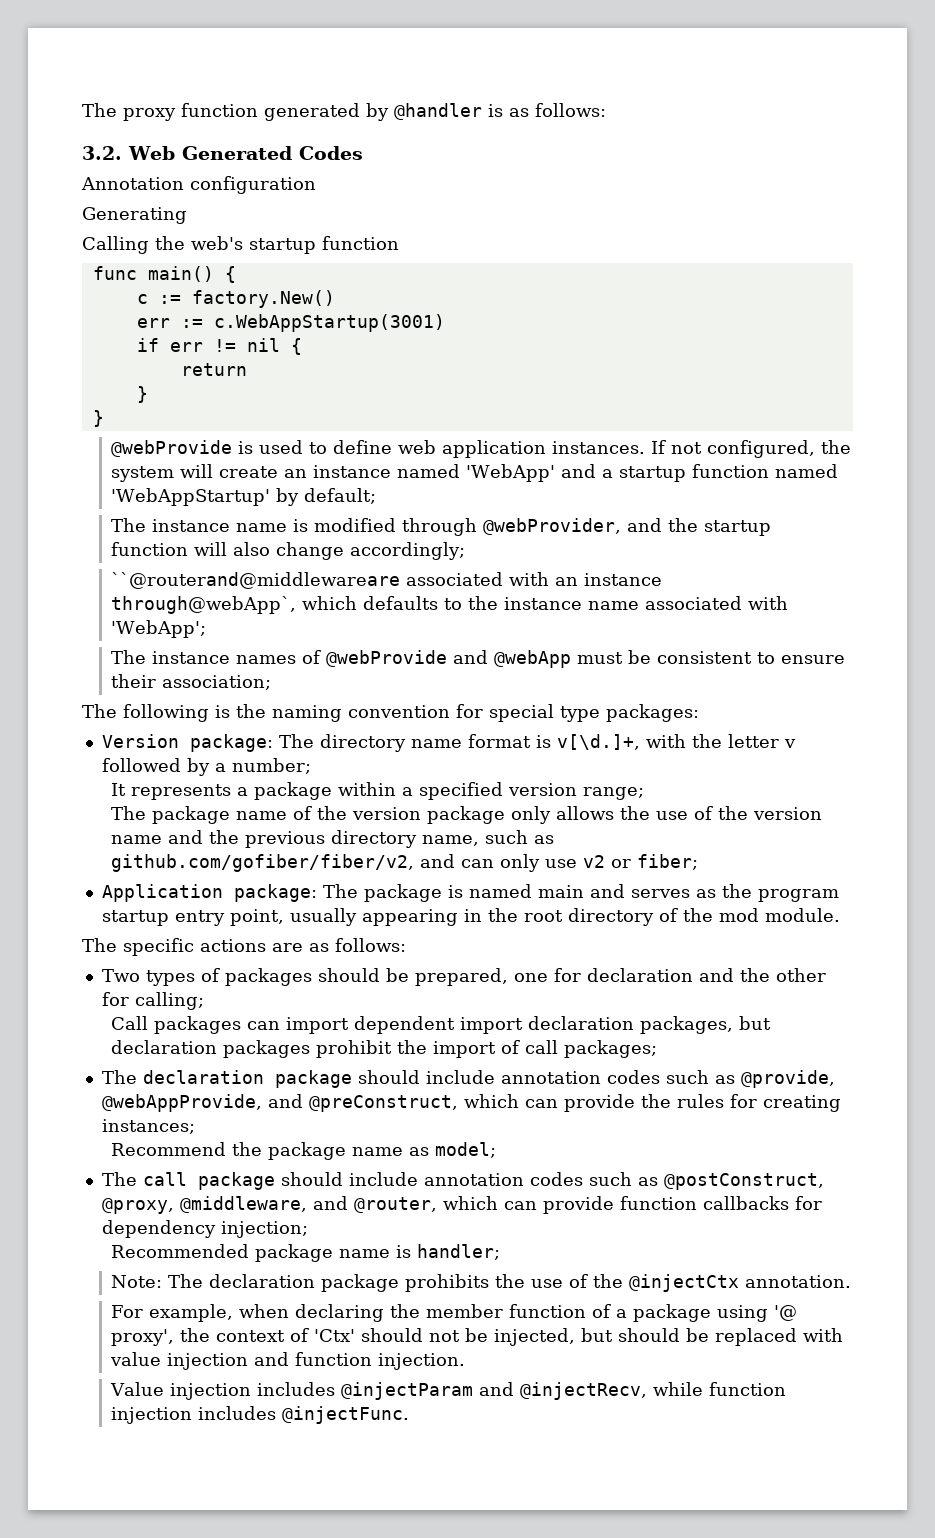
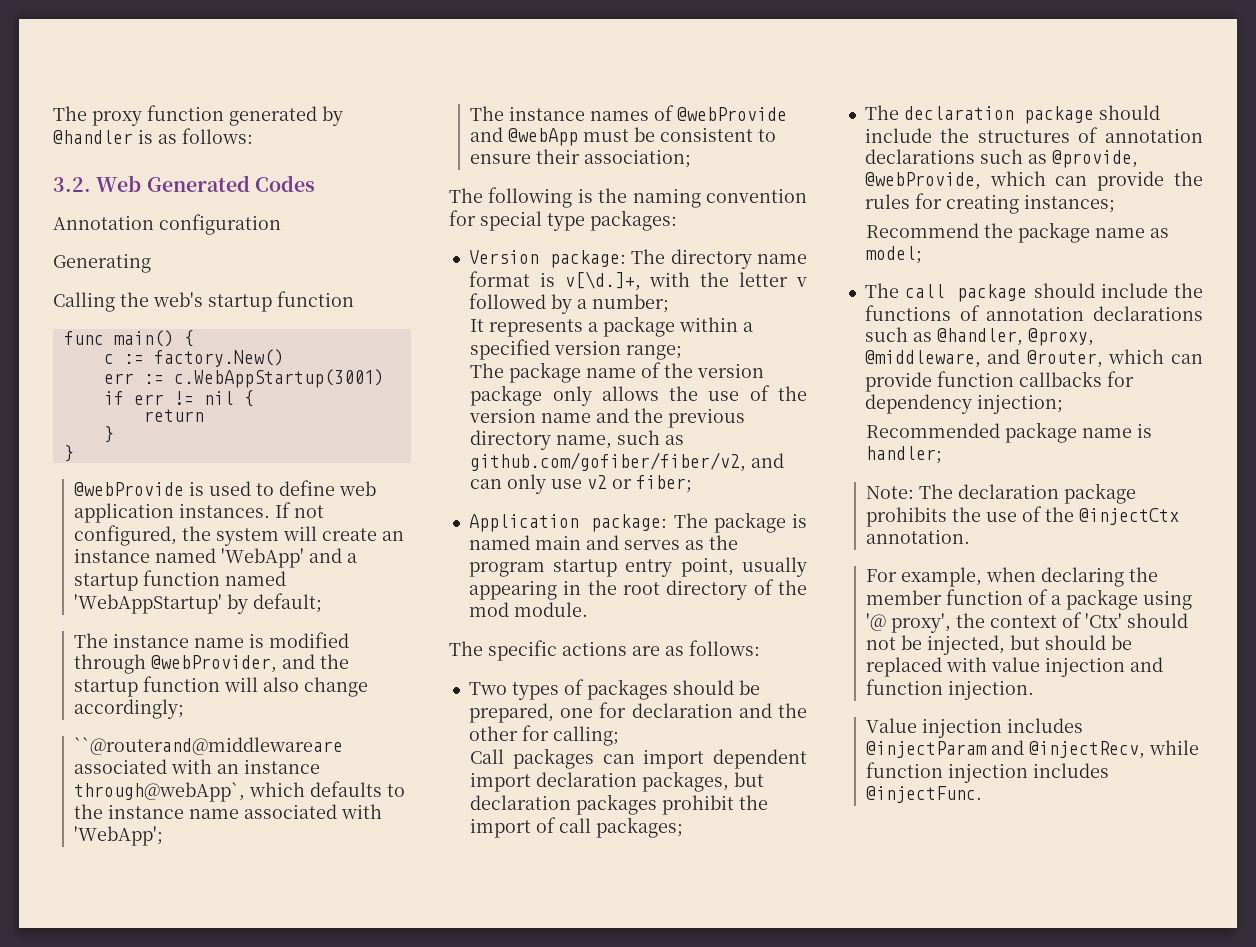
[500,1070,835,1088] [101,1094,458,1112] annotation codes such as @provide, @webAppProvide, and @preConstruct, -> [940,127,1203,143] [864,149,1138,168] [864,172,981,190] the structures of annotation declarations such as @provide, @webProvide,
[423,1172,824,1190] annotation codes such as @postConstruct, -> [1174,283,1203,298] [864,305,1203,321] [864,327,1023,346] the functions of annotation declarations such as @handler,

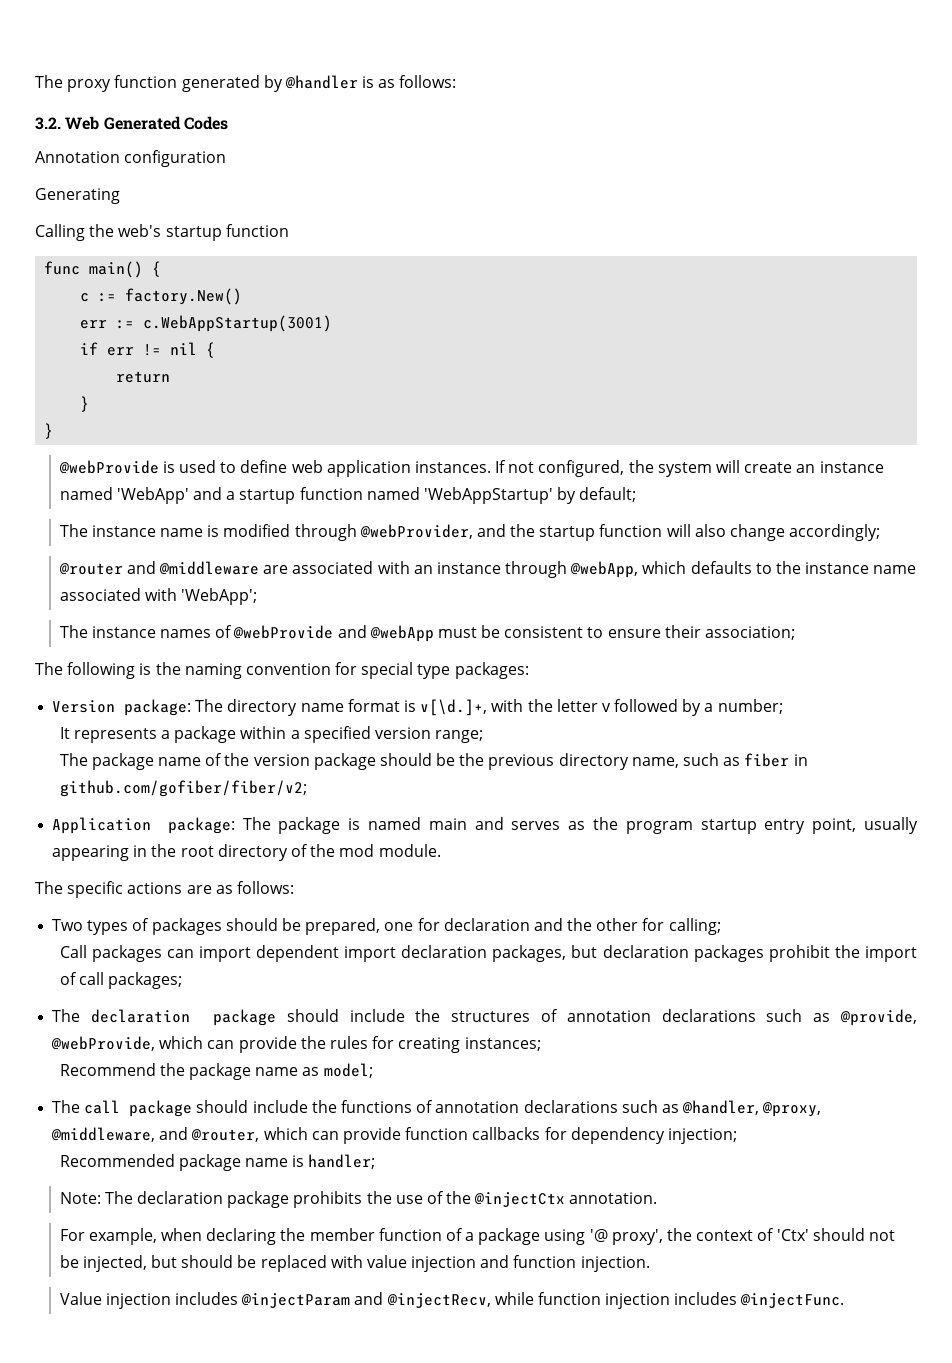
[74,737,344,755] ``@routerand@middlewareare -> [58,561,289,575] @router and @middleware are
[74,782,246,802] through@webApp`, -> [505,561,639,578] through @webApp,
[552,385,807,406] [469,408,630,423] only allows the use of the version name and -> [379,753,456,766] should be
[470,452,785,472] [470,474,693,494] github.com/gofiber/fiber/v2, and can only use v2 or fiber; -> [744,753,808,767] [59,780,307,797] fiber in github.com/gofiber/fiber/v2;

